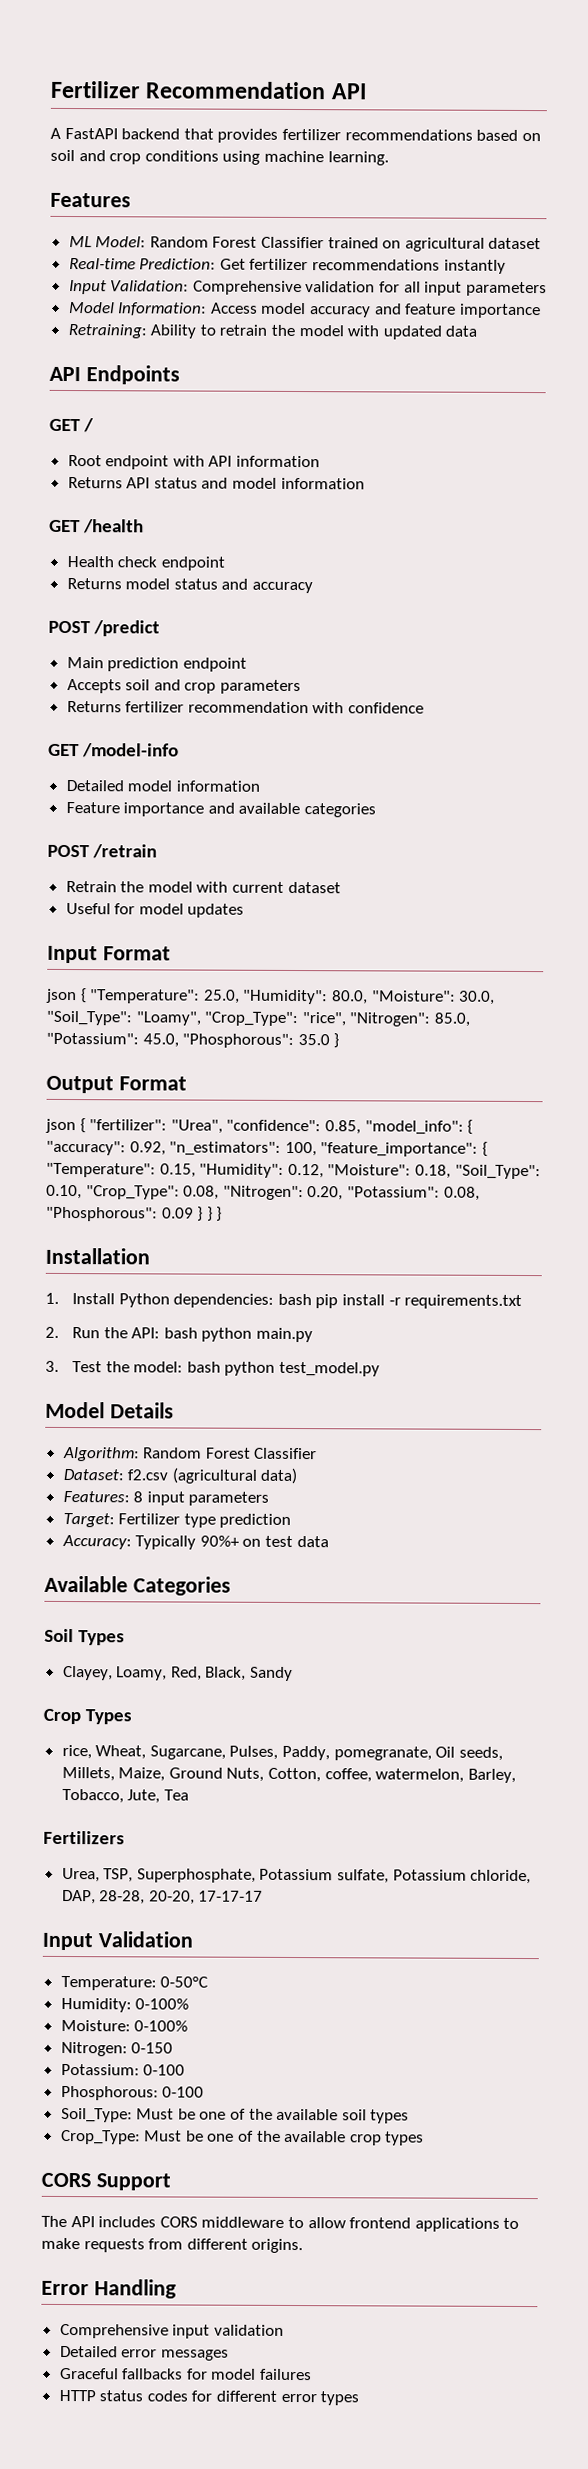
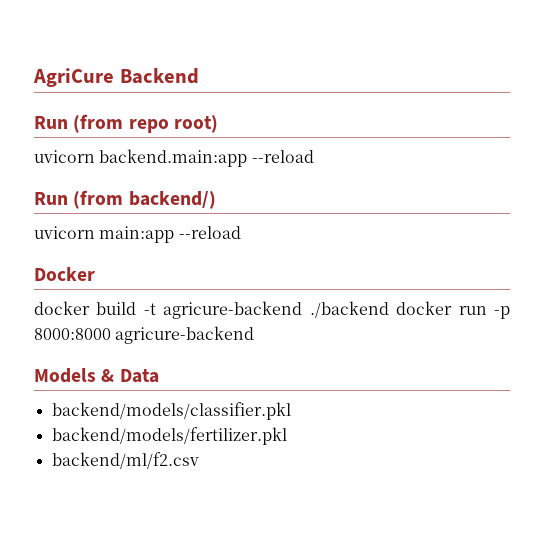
[50,80,367,100] [50,127,541,143] [50,149,389,166] [50,192,131,208] [68,236,542,252] [68,258,506,274] [68,280,547,297] [68,302,541,319] [67,324,478,340] [49,365,180,385] [49,418,95,433] [67,455,321,470] [67,477,365,490] [49,519,145,534] [66,556,225,571] [66,578,314,594] [48,620,161,637] [66,657,247,672] [66,679,302,695] [66,701,425,714] [48,743,180,758] [65,780,260,792] [65,802,377,818] [47,844,158,859] [65,880,341,894] [65,902,245,918] [47,945,171,964] [46,988,496,1005] [46,1010,470,1027] [46,1032,340,1049] [46,1075,187,1094] [45,1118,474,1135] [46,1140,488,1157] [46,1162,541,1180] [46,1184,480,1201] [46,1206,223,1222] [45,1247,150,1265] [45,1292,523,1309] [45,1326,313,1343] [45,1360,380,1377] [45,1401,174,1419] [62,1446,318,1462] [62,1467,298,1485] [62,1490,270,1506] [62,1512,292,1528] [61,1534,329,1550] [44,1575,231,1596] [44,1628,126,1646] [62,1665,294,1682] [43,1708,133,1725] [61,1744,503,1761] [61,1766,516,1783] [61,1788,189,1804] [43,1830,125,1845] [61,1867,532,1885] [61,1889,264,1905] [42,1931,193,1951] [60,1975,209,1991] [60,1997,190,2013] [60,2019,189,2032] [60,2041,174,2057] [60,2063,186,2076] [60,2085,205,2101] [60,2107,410,2124] [60,2129,425,2146] [41,2172,171,2191] [41,2215,520,2232] [41,2237,304,2254] [41,2279,177,2299] [59,2323,284,2339] [59,2345,229,2361] [59,2367,313,2381] [58,2389,360,2406] Fertilizer Recommendation API // A FastAPI backend that provides fertilizer recommendations based on soil and crop conditions using machine learning. // Features // ML Model: Random Forest Classifier trained on agricultural dataset // Real-time Prediction: Get fertilizer recommendations instantly // Input Validation: Comprehensive validation for all input parameters // Model Information: Access model accuracy and feature importance // Retraining: Ability to retrain the model with updated data // API Endpoints // GET / // Root endpoint with API information // Returns API status and model information // GET /health // Health check endpoint // Returns model status and accuracy // POST /predict // Main prediction endpoint // Accepts soil and crop parameters // Returns fertilizer recommendation with confidence // GET /model-info // Detailed model information // Feature importance and available categories // POST /retrain // Retrain the model with current dataset // Useful for model updates // Input Format // json { "Temperature": 25.0, "Humidity": 80.0, "Moisture": 30.0, "Soil_Type": "Loamy", "Crop_Type": "rice", "Nitrogen": 85.0, "Potassium": 45.0, "Phosphorous": 35.0 } // Output Format // json { "fertilizer": "Urea", "confidence": 0.85, "model_info": { "accuracy": 0.92, "n_estimators": 100, "feature_importance": { "Temperature": 0.15, "Humidity": 0.12, "Moisture": 0.18, "Soil_Type": 0.10, "Crop_Type": 0.08, "Nitrogen": 0.20, "Potassium": 0.08, "Phosphorous": 0.09 } } } // Installation // 1. Install Python dependencies: bash pip install -r requirements.txt // 2. Run the API: bash python main.py // 3. Test the model: bash python test_model.py // Model Details // Algorithm: Random Forest Classifier // Dataset: f2.csv (agricultural data) // Features: 8 input parameters // Target: Fertilizer type prediction // Accuracy: Typically 90%+ on test data // Available Categories // Soil Types // Clayey, Loamy, Red, Black, Sandy // Crop Types // rice, Wheat, Sugarcane, Pulses, Paddy, pomegranate, Oil seeds, Millets, Maize, Ground Nuts, Cotton, coffee, watermelon, Barley, Tobacco, Jute, Tea // Fertilizers // Urea, TSP, Superphosphate, Potassium sulfate, Potassium chloride, DAP, 28-28, 20-20, 17-17-17 // Input Validation // Temperature: 0-50°C // Humidity: 0-100% // Moisture: 0-100% // Nitrogen: 0-150 // Potassium: 0-100 // Phosphorous: 0-100 // Soil_Type: Must be one of the available soil types // Crop_Type: Must be one of the available crop types // CORS Support // The API includes CORS middleware to allow frontend applications to make requests from different origins. // Error Handling // Comprehensive input validation // Detailed error messages // Graceful fallbacks for model failures // HTTP status codes for different error types -> [33,68,199,87] [34,114,218,133] [34,149,314,167] [34,190,216,209] [34,226,241,243] [34,267,95,281] [34,301,511,319] [34,326,255,344] [34,368,159,383] [51,402,291,420] [51,427,287,445] [51,452,199,469] AgriCure Backend // Run (from repo root) // uvicorn backend.main:app --reload // Run (from backend/) // uvicorn main:app --reload // Docker // docker build -t agricure-backend ./backend docker run -p 8000:8000 agricure-backend // Models & Data // backend/models/classifier.pkl // backend/models/fertilizer.pkl // backend/ml/f2.csv

